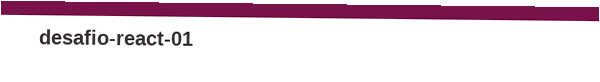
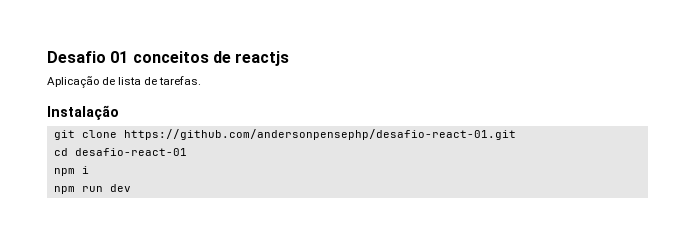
[38,29,194,46] desafio-react-01 -> [47,51,290,66] [47,76,202,88] [47,105,119,120] [53,129,516,140] [53,148,187,156] [53,166,89,176] [53,184,131,194] Desafio 01 conceitos de reactjs // Aplicação de lista de tarefas. // Instalação // git clone https://github.com/andersonpensephp/desafio-react-01.git // cd desafio-react-01 // npm i // npm run dev

